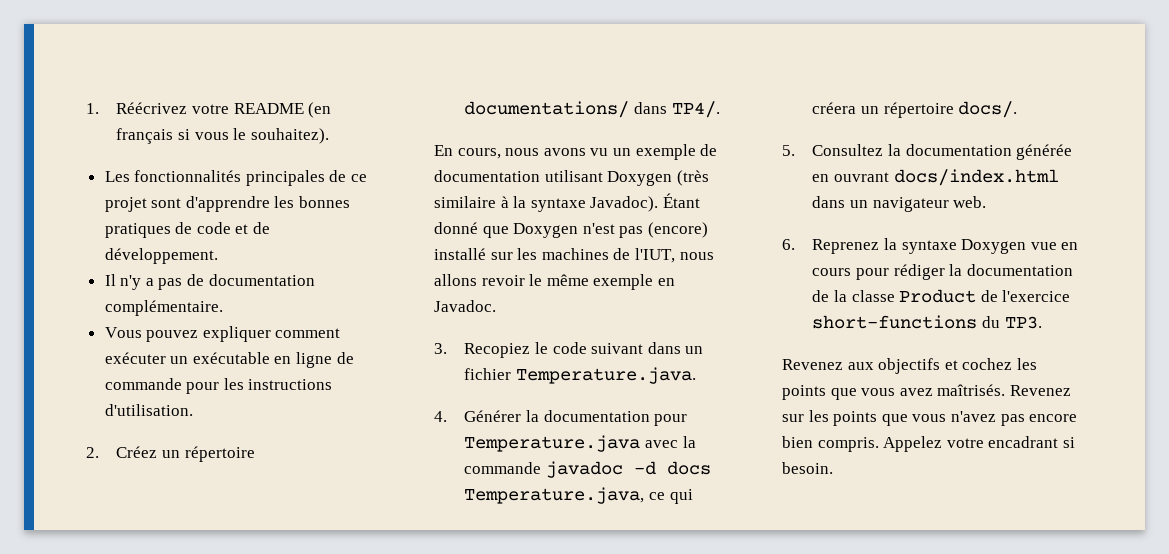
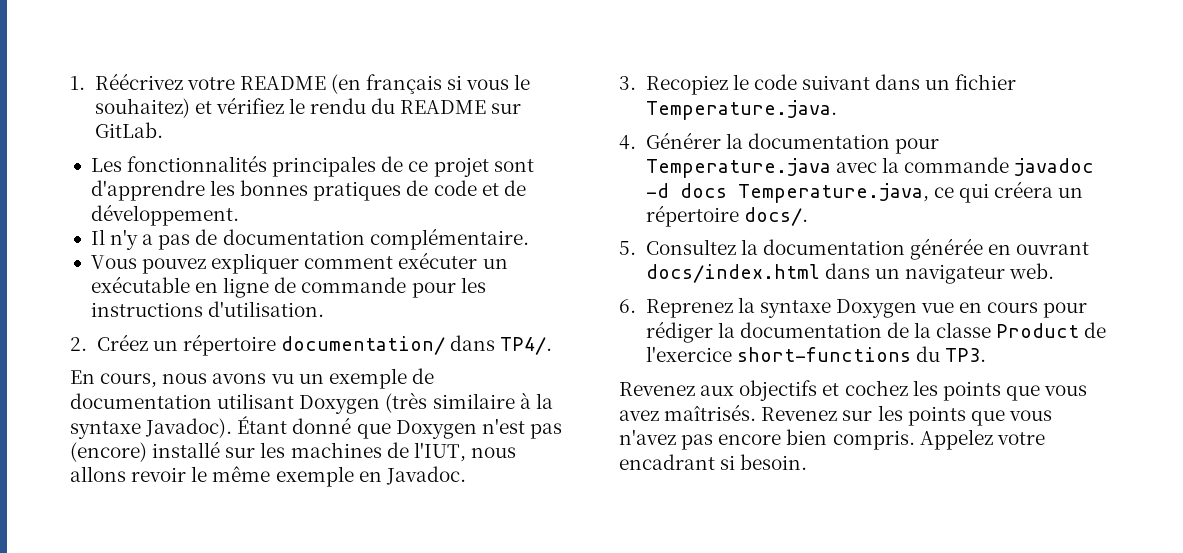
[250,128,329,144] souhaitez). -> [94,97,522,118] [94,122,163,138] souhaitez) et vérifiez le rendu du README sur GitLab.
[464,101,630,118] documentations/ -> [280,336,445,355] documentation/

